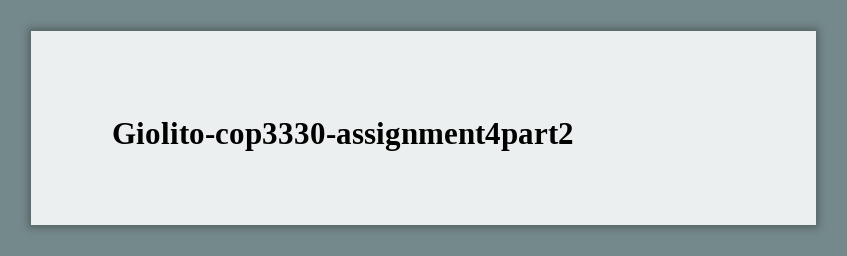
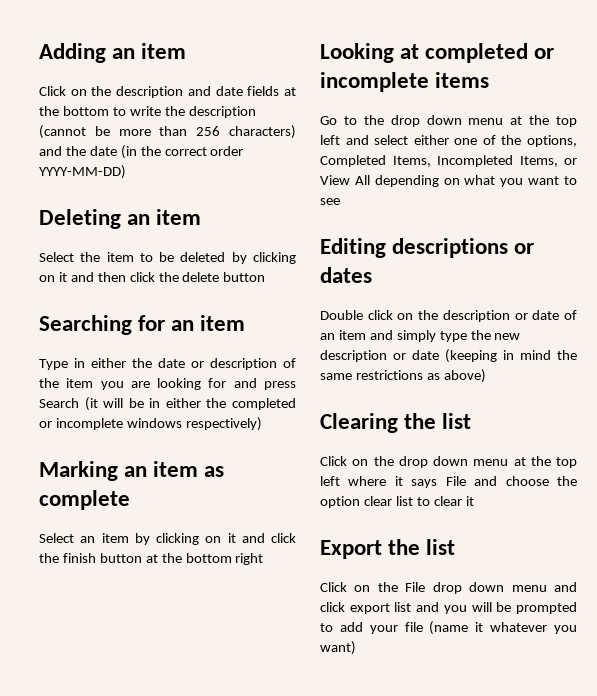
[112,122,574,151] Giolito-cop3330-assignment4part2 -> [39,43,187,63] [39,86,296,98] [39,106,256,118] [39,125,296,139] [39,145,244,159] [39,165,126,179] [39,209,202,229] [39,252,296,264] [39,272,266,282] [39,315,246,335] [39,358,296,370] [39,378,296,390] [39,397,296,411] [39,417,262,431] [39,461,225,481] [39,490,130,510] [39,533,296,545] [39,553,264,565] [320,43,555,63] [320,72,490,92] [320,115,577,127] [320,135,577,147] [320,155,577,167] [320,175,577,187] [320,198,340,205] [320,238,535,258] [320,267,372,283] [320,310,577,322] [320,330,521,342] [320,349,577,363] [320,369,486,383] [320,413,472,433] [320,456,577,468] [320,476,577,488] [320,496,474,508] [320,539,456,559] [320,582,577,594] [320,602,577,614] [320,621,577,635] [320,641,356,655] Adding an item // Click on the description and date fields at the bottom to write the description (cannot be more than 256 characters) and the date (in the correct order YYYY-MM-DD) // Deleting an item // Select the item to be deleted by clicking on it and then click the delete button // Searching for an item // Type in either the date or description of the item you are looking for and press Search (it will be in either the completed or incomplete windows respectively) // Marking an item as complete // Select an item by clicking on it and click the finish button at the bottom right // Looking at completed or incomplete items // Go to the drop down menu at the top left and select either one of the options, Completed Items, Incompleted Items, or View All depending on what you want to see // Editing descriptions or dates // Double click on the description or date of an item and simply type the new description or date (keeping in mind the same restrictions as above) // Clearing the list // Click on the drop down menu at the top left where it says File and choose the option clear list to clear it // Export the list // Click on the File drop down menu and click export list and you will be prompted to add your file (name it whatever you want)

